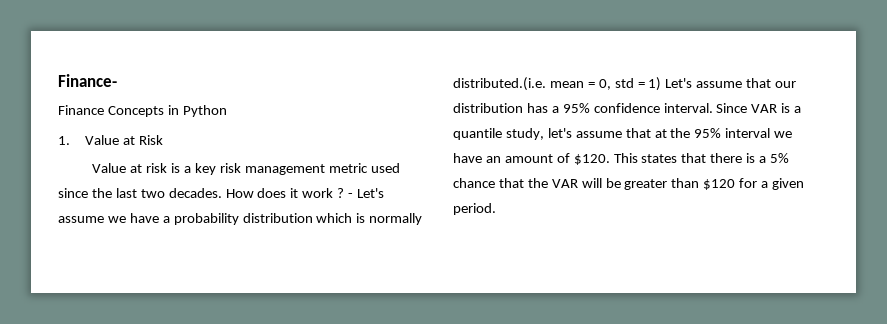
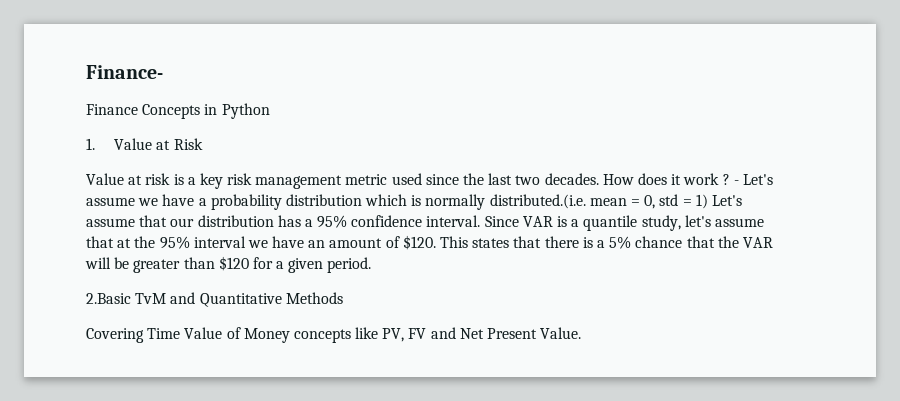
(496, 209) none -> [86,292,343,307] [86,327,582,343] // 2.Basic TvM and Quantitative Methods // Covering Time Value of Money concepts like PV, FV and Net Present Value.

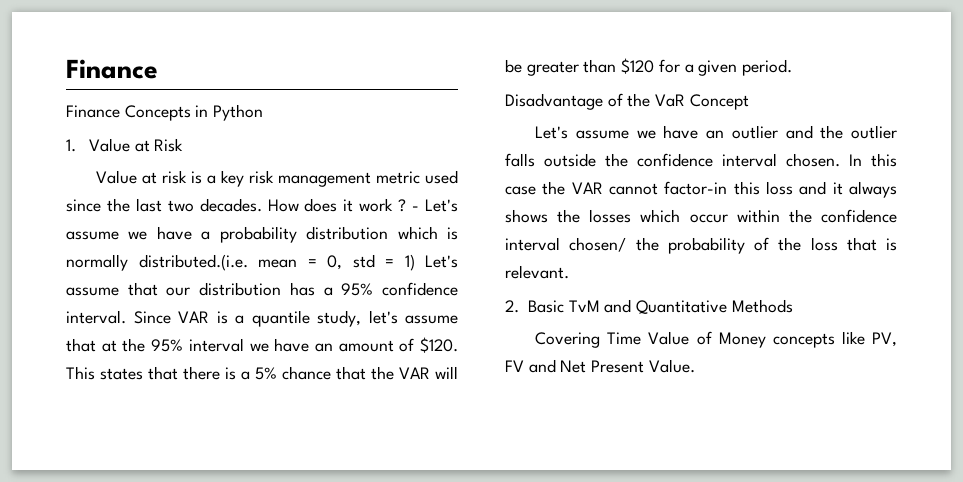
[86,65,163,79] Finance- -> [66,59,158,79] Finance
[86,293,131,304] 2.Basic -> [505,93,749,110] [535,125,897,139] [505,153,897,167] [505,181,897,198] [505,209,897,223] [505,237,897,254] [505,265,569,279] [505,300,564,313] Disadvantage of the VaR Concept // Let's assume we have an outlier and the outlier falls outside the confidence interval chosen. In this case the VAR cannot factor-in this loss and it always shows the losses which occur within the confidence interval chosen/ the probability of the loss that is relevant. // 2. Basic

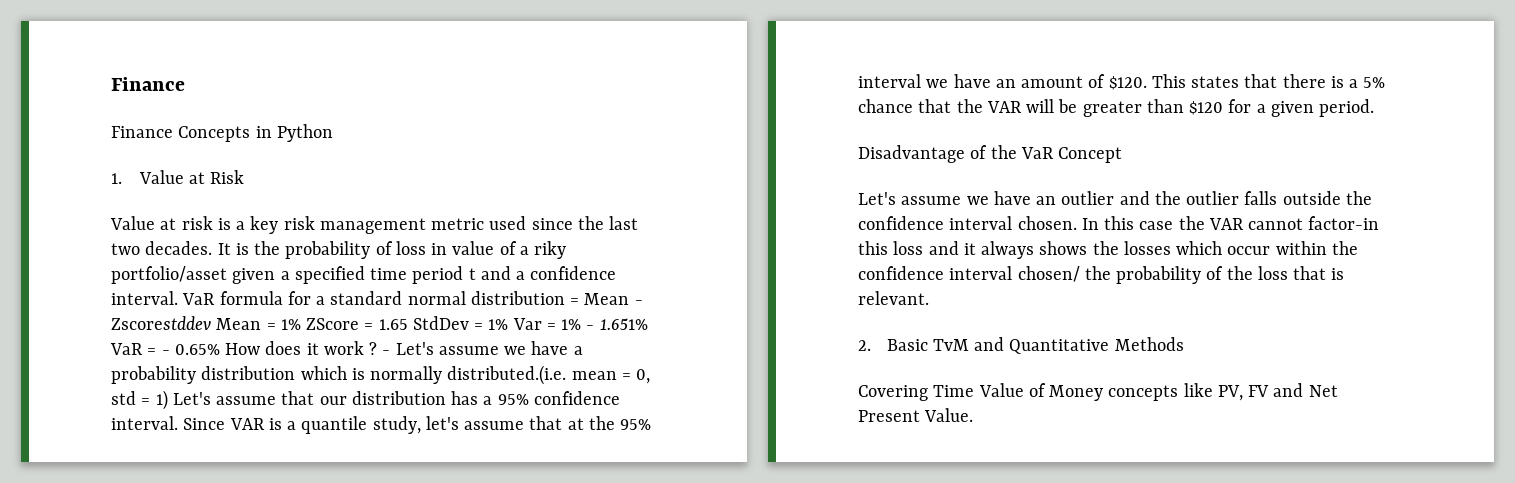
(262, 205) none -> [217,241,567,259] [111,266,617,284] [111,291,643,305] [111,316,648,330] [110,343,220,355] It is the probability of loss in value of a riky portfolio/asset given a specified time period t and a confidence interval. VaR formula for a standard normal distribution = Mean - Zscorestddev Mean = 1% ZScore = 1.65 StdDev = 1% Var = 1% - 1.651% VaR = - 0.65%

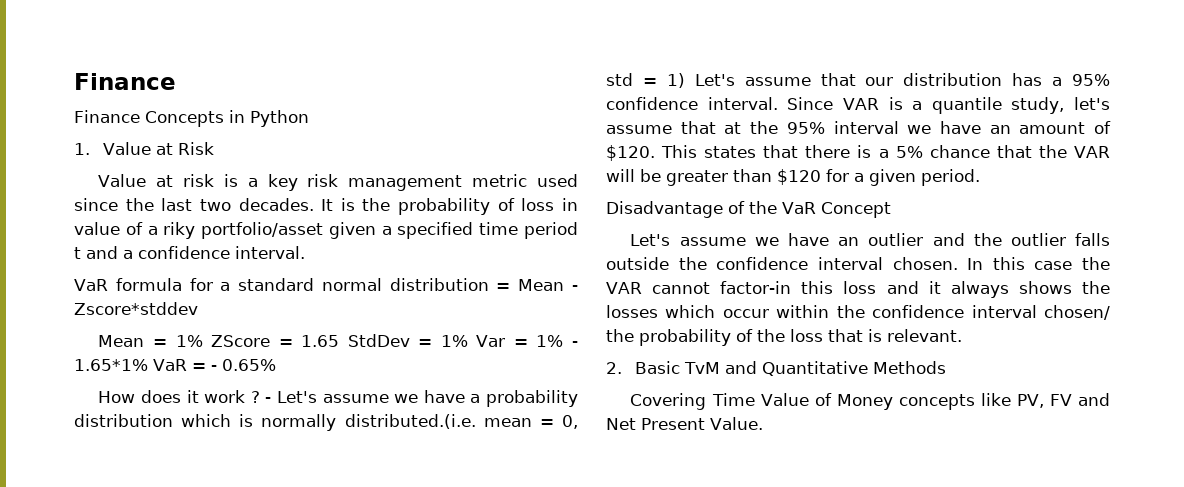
(178, 298) none -> (305, 252) //
[111,316,211,330] Zscorestddev -> [74,302,198,315] Zscore*stddev //
[599,318,648,330] 1.651% -> [74,359,148,371] 1.65*1%
(220, 349) none -> (276, 365) //

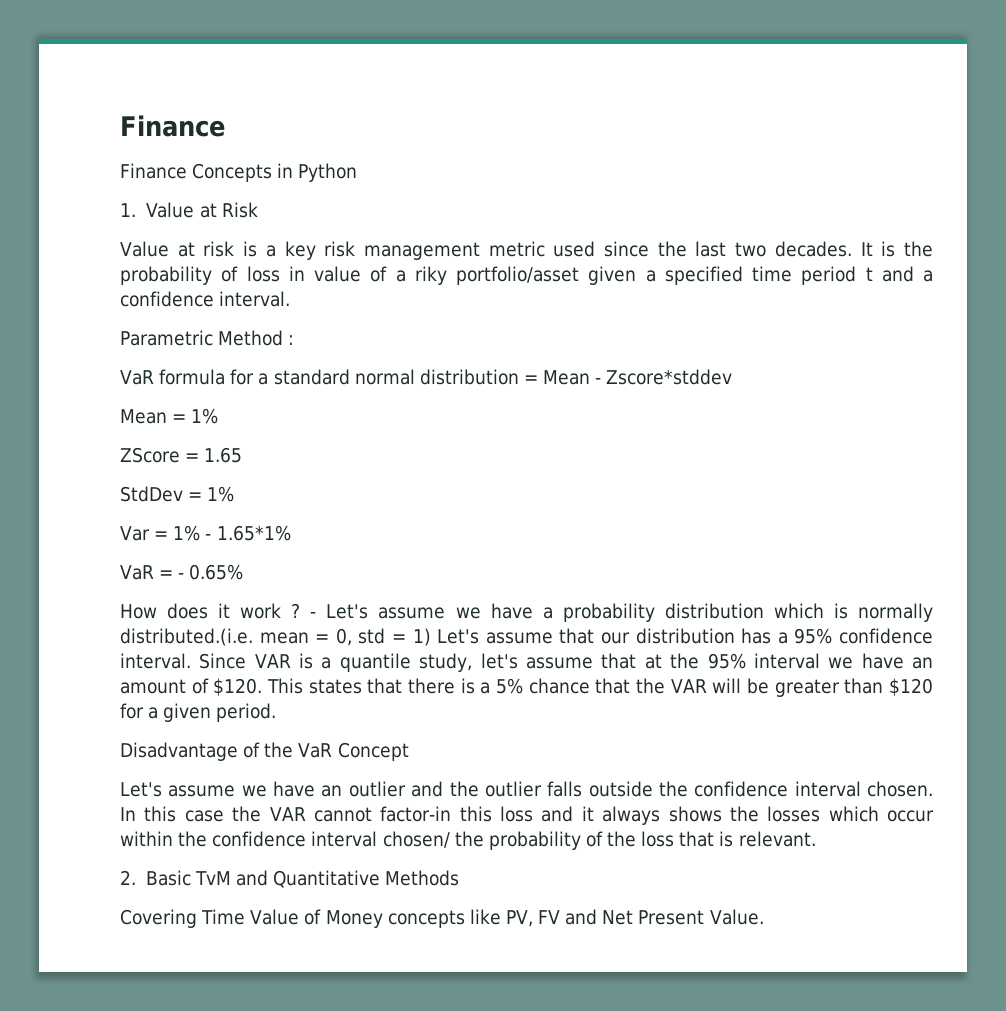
(305, 252) none -> [120,330,295,346] // Parametric Method :
(203, 341) none -> (219, 416) //
(340, 341) none -> (243, 455) //
(468, 341) none -> (235, 494) //
(148, 365) none -> (291, 533) //

